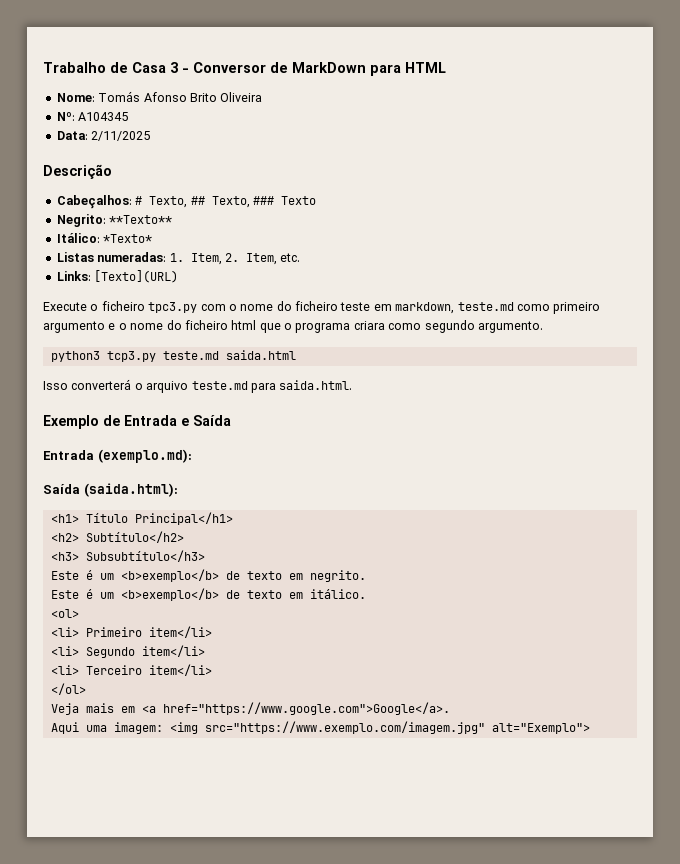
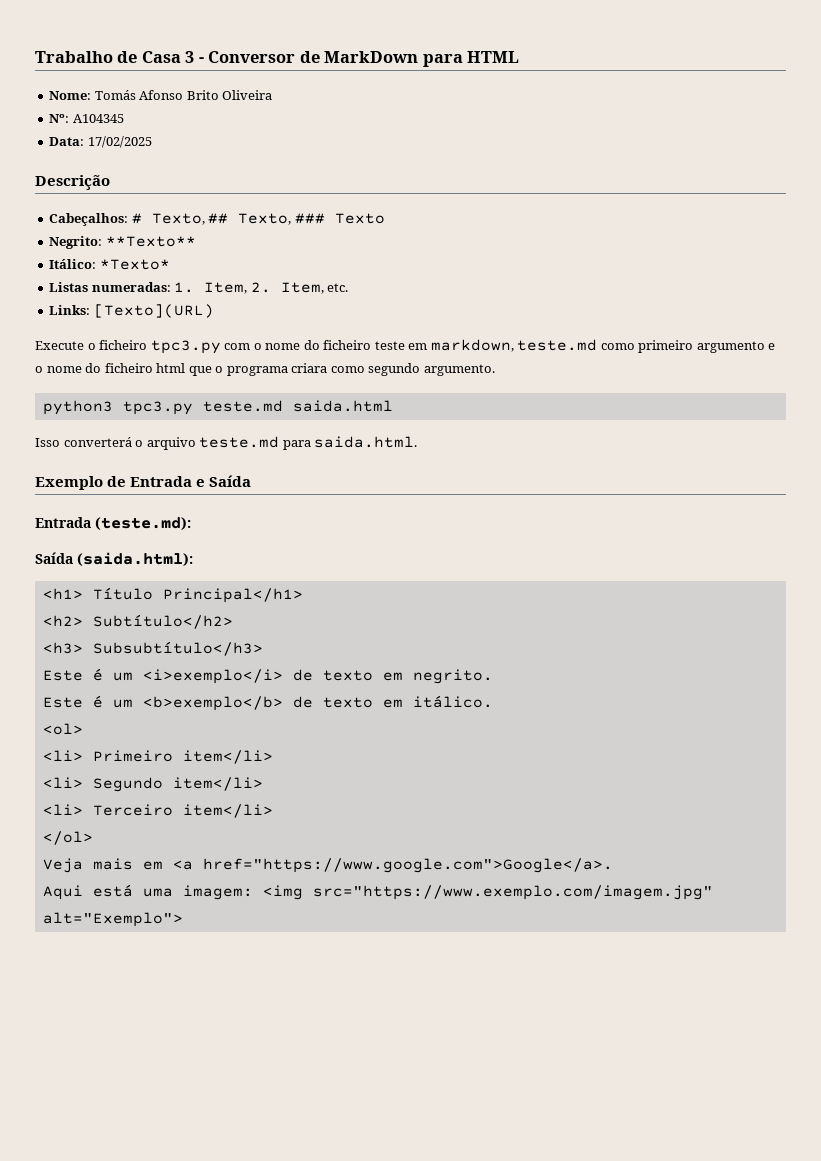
[91,131,151,141] 2/11/2025 -> [87,136,152,148] 17/02/2025
[106,351,156,362] tcp3.py -> [122,401,193,415] tpc3.py
[97,449,192,463] (exemplo.md): -> [95,517,191,530] (teste.md):
[120,569,219,582] <b>exemplo</b> -> [142,669,283,684] <i>exemplo</i>
(79, 728) none -> [92,884,133,897] está

